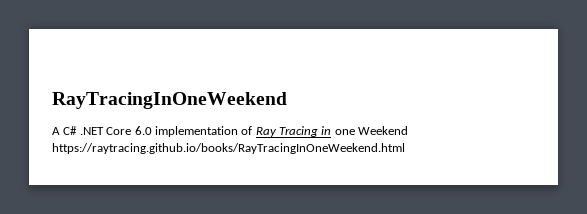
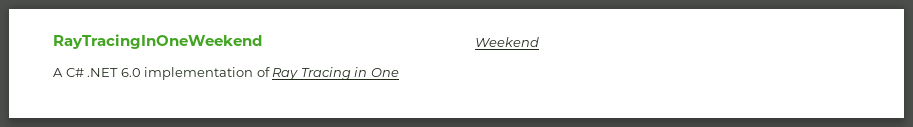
[106,127,132,135] Core -> (119, 72) none
[334,126,409,135] [52,143,405,154] one Weekend https://raytracing.github.io/books/RayTracingInOneWeekend.html -> [370,68,399,77] [475,37,539,47] One Weekend

